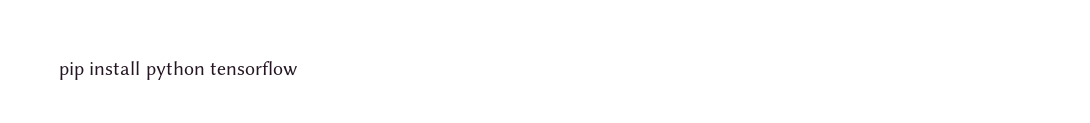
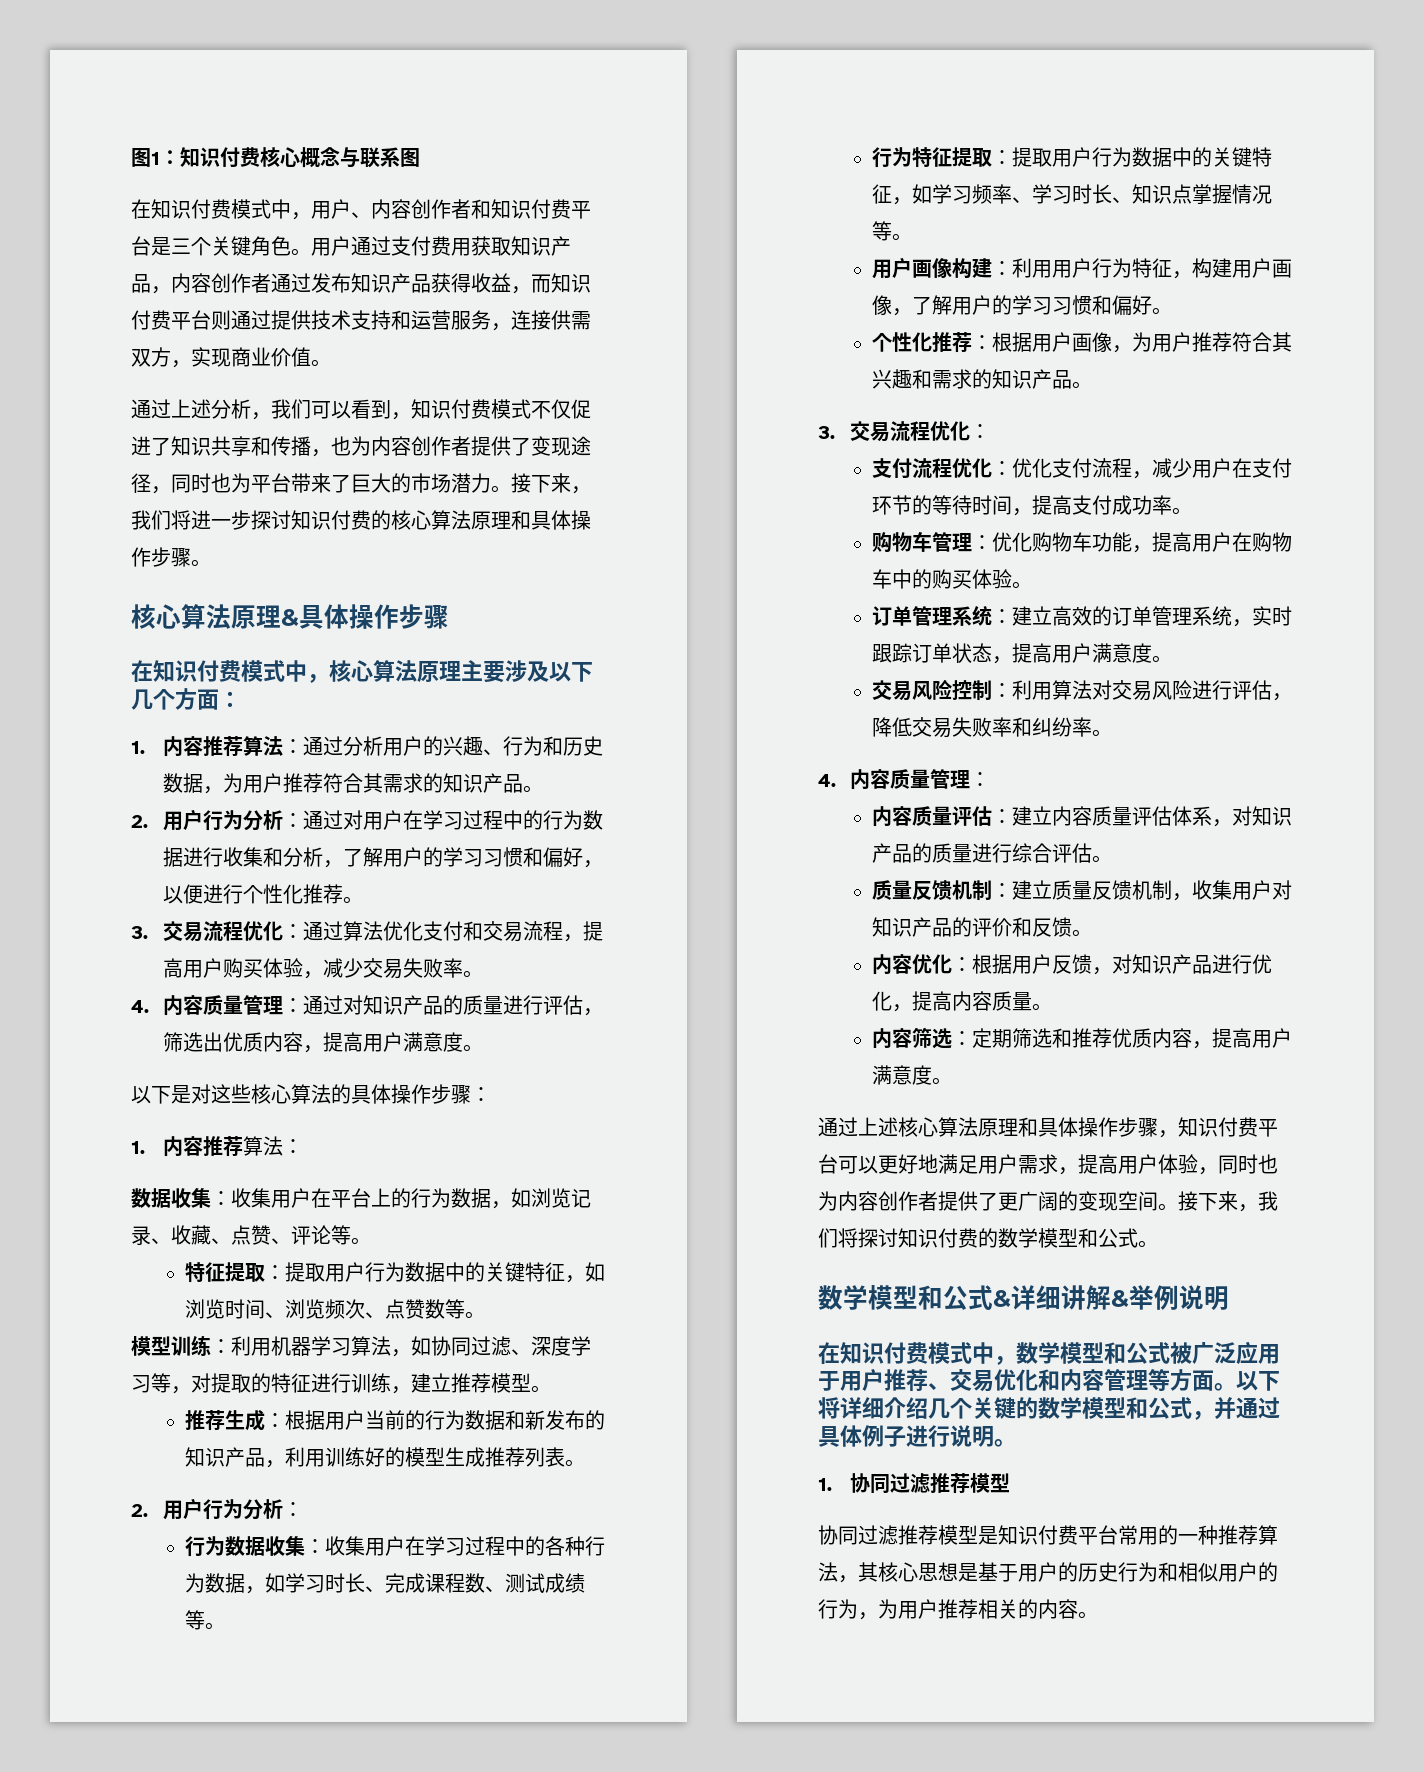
[59,61,299,80] pip install python tensorflow -> [131,147,420,168] [131,199,591,220] [131,236,571,256] [131,273,591,294] [131,310,591,331] [131,347,331,368] [131,399,591,420] [131,436,591,457] [131,473,591,494] [131,510,591,530] [131,547,211,567] [131,604,449,629] [131,660,593,683] [131,688,241,710] [131,736,604,757] [163,773,544,794] [131,809,604,831] [163,847,604,868] [163,884,364,904] [131,921,604,942] [163,958,484,979] [131,995,604,1016] [163,1032,484,1053] [131,1084,491,1104] [131,1136,304,1157] [131,1188,591,1209] [131,1225,371,1245] [185,1262,606,1283] [185,1299,486,1319] [131,1335,591,1357] [131,1373,551,1394] [185,1409,606,1431] [185,1447,586,1468] [131,1498,304,1520] [185,1536,606,1557] [185,1573,586,1594] [185,1610,226,1630] [872,147,1273,168] [872,184,1273,205] [872,221,913,241] [872,257,1293,279] [872,295,1173,316] [872,332,1293,353] [872,369,1093,389] [818,421,991,442] [872,458,1293,479] [872,495,1193,516] [872,531,1293,553] [872,569,1033,589] [872,605,1293,627] [872,643,1173,664] [872,679,1293,701] [872,717,1113,738] [818,769,991,790] [872,806,1293,827] [872,843,1113,863] [872,880,1293,901] [872,917,1093,937] [872,954,1273,975] [872,991,1053,1012] [872,1027,1293,1049] [872,1065,953,1085] [818,1117,1278,1138] [818,1154,1278,1175] [818,1191,1278,1212] [818,1228,1158,1248] [818,1285,1229,1310] [818,1341,1280,1365] [818,1369,1280,1392] [818,1397,1280,1420] [818,1425,1016,1447] [818,1473,1011,1494] [818,1525,1278,1545] [818,1562,1278,1583] [818,1599,1098,1620] 图1：知识付费核心概念与联系图 // 在知识付费模式中，用户、内容创作者和知识付费平台是三个关键角色。用户通过支付费用获取知识产品，内容创作者通过发布知识产品获得收益，而知识付费平台则通过提供技术支持和运营服务，连接供需双方，实现商业价值。 // 通过上述分析，我们可以看到，知识付费模式不仅促进了知识共享和传播，也为内容创作者提供了变现途径，同时也为平台带来了巨大的市场潜力。接下来，我们将进一步探讨知识付费的核心算法原理和具体操作步骤。 // 核心算法原理&具体操作步骤 // 在知识付费模式中，核心算法原理主要涉及以下几个方面： // 1.内容推荐算法：通过分析用户的兴趣、行为和历史数据，为用户推荐符合其需求的知识产品。 // 2.用户行为分析：通过对用户在学习过程中的行为数据进行收集和分析，了解用户的学习习惯和偏好，以便进行个性化推荐。 // 3.交易流程优化：通过算法优化支付和交易流程，提高用户购买体验，减少交易失败率。 // 4.内容质量管理：通过对知识产品的质量进行评估，筛选出优质内容，提高用户满意度。 // 以下是对这些核心算法的具体操作步骤： // 1.内容推荐算法： // 数据收集：收集用户在平台上的行为数据，如浏览记录、收藏、点赞、评论等。 // 特征提取：提取用户行为数据中的关键特征，如浏览时间、浏览频次、点赞数等。 // 模型训练：利用机器学习算法，如协同过滤、深度学习等，对提取的特征进行训练，建立推荐模型。 // 推荐生成：根据用户当前的行为数据和新发布的知识产品，利用训练好的模型生成推荐列表。 // 2.用户行为分析： // 行为数据收集：收集用户在学习过程中的各种行为数据，如学习时长、完成课程数、测试成绩等。 // 行为特征提取：提取用户行为数据中的关键特征，如学习频率、学习时长、知识点掌握情况等。 // 用户画像构建：利用用户行为特征，构建用户画像，了解用户的学习习惯和偏好。 // 个性化推荐：根据用户画像，为用户推荐符合其兴趣和需求的知识产品。 // 3.交易流程优化： // 支付流程优化：优化支付流程，减少用户在支付环节的等待时间，提高支付成功率。 // 购物车管理：优化购物车功能，提高用户在购物车中的购买体验。 // 订单管理系统：建立高效的订单管理系统，实时跟踪订单状态，提高用户满意度。 // 交易风险控制：利用算法对交易风险进行评估，降低交易失败率和纠纷率。 // 4.内容质量管理： // 内容质量评估：建立内容质量评估体系，对知识产品的质量进行综合评估。 // 质量反馈机制：建立质量反馈机制，收集用户对知识产品的评价和反馈。 // 内容优化：根据用户反馈，对知识产品进行优化，提高内容质量。 // 内容筛选：定期筛选和推荐优质内容，提高用户满意度。 // 通过上述核心算法原理和具体操作步骤，知识付费平台可以更好地满足用户需求，提高用户体验，同时也为内容创作者提供了更广阔的变现空间。接下来，我们将探讨知识付费的数学模型和公式。 // 数学模型和公式&详细讲解&举例说明 // 在知识付费模式中，数学模型和公式被广泛应用于用户推荐、交易优化和内容管理等方面。以下将详细介绍几个关键的数学模型和公式，并通过具体例子进行说明。 // 1.协同过滤推荐模型 // 协同过滤推荐模型是知识付费平台常用的一种推荐算法，其核心思想是基于用户的历史行为和相似用户的行为，为用户推荐相关的内容。

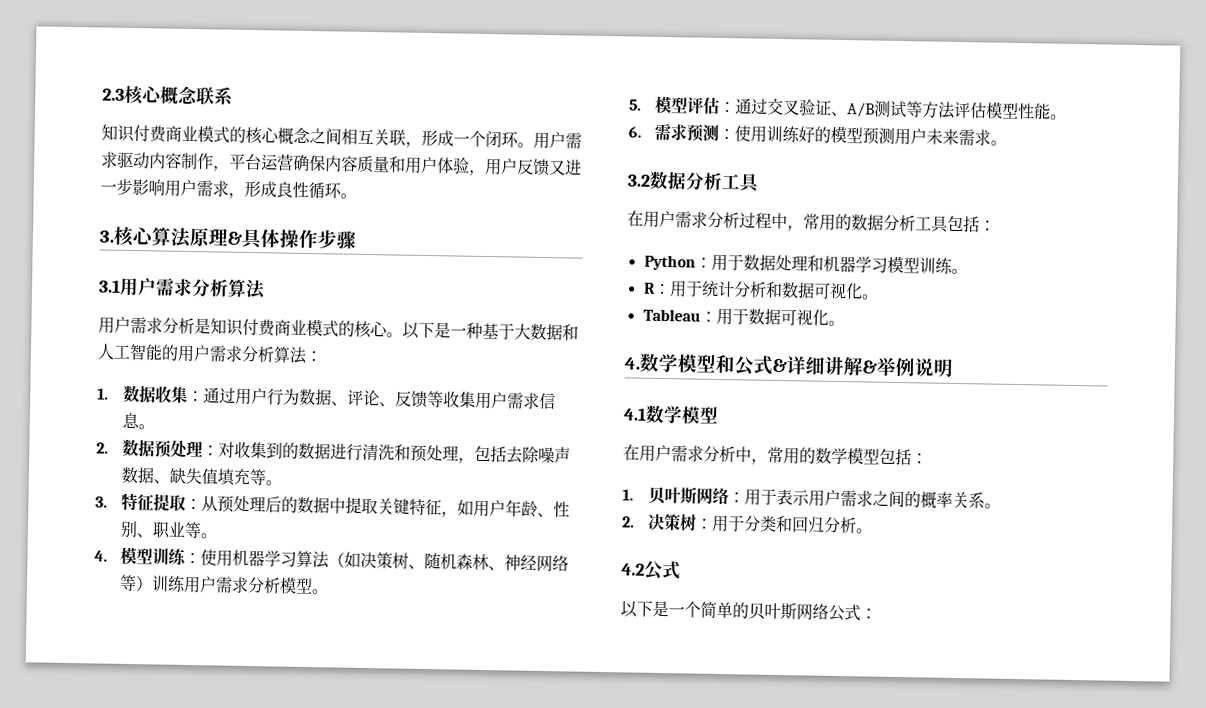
[131,147,420,168] [131,199,591,220] [131,236,571,256] [131,273,591,294] [131,310,591,331] [131,347,331,368] [131,399,591,420] [131,436,591,457] [131,473,591,494] [131,510,591,530] [131,547,211,567] 图1：知识付费核心概念与联系图 // 在知识付费模式中，用户、内容创作者和知识付费平台是三个关键角色。用户通过支付费用获取知识产品，内容创作者通过发布知识产品获得收益，而知识付费平台则通过提供技术支持和运营服务，连接供需双方，实现商业价值。 // 通过上述分析，我们可以看到，知识付费模式不仅促进了知识共享和传播，也为内容创作者提供了变现途径，同时也为平台带来了巨大的市场潜力。接下来，我们将进一步探讨知识付费的核心算法原理和具体操作步骤。 // -> [102,85,233,106] [101,124,582,150] [101,151,582,177] [100,178,357,199] [99,230,115,243] 2.3核心概念联系 // 知识付费商业模式的核心概念之间相互关联，形成一个闭环。用户需求驱动内容制作，平台运营确保内容质量和用户体验，用户反馈又进一步影响用户需求，形成良性循环。 // 3.
[131,660,593,683] [131,688,241,710] [131,736,604,757] [163,773,544,794] [131,809,604,831] [163,847,604,868] [163,884,364,904] [131,921,604,942] [163,958,484,979] [131,995,604,1016] [163,1032,484,1053] [131,1084,491,1104] [131,1136,244,1157] 在知识付费模式中，核心算法原理主要涉及以下几个方面： // 1.内容推荐算法：通过分析用户的兴趣、行为和历史数据，为用户推荐符合其需求的知识产品。 // 2.用户行为分析：通过对用户在学习过程中的行为数据进行收集和分析，了解用户的学习习惯和偏好，以便进行个性化推荐。 // 3.交易流程优化：通过算法优化支付和交易流程，提高用户购买体验，减少交易失败率。 // 4.内容质量管理：通过对知识产品的质量进行评估，筛选出优质内容，提高用户满意度。 // 以下是对这些核心算法的具体操作步骤： // 1.内容推荐 -> [98,277,266,300] [98,316,579,341] [97,343,275,363] 3.1用户需求分析算法 // 用户需求分析是知识付费商业模式的核心。以下是一种基于大数据和人工智能的用户需求分析
[131,1188,591,1209] [131,1225,371,1245] [185,1262,606,1283] [185,1299,486,1319] 数据收集：收集用户在平台上的行为数据，如浏览记录、收藏、点赞、评论等。 // 特征提取：提取用户行为数据中的关键特征，如浏览时间、浏览频次、点赞数等。 // -> [97,384,557,410] [122,412,156,430] [96,438,572,464] [121,466,283,486] [95,492,571,518] [120,520,218,539] [94,550,108,562] 1.数据收集：通过用户行为数据、评论、反馈等收集用户需求信息。 // 2.数据预处理：对收集到的数据进行清洗和预处理，包括去除噪声数据、缺失值填充等。 // 3.特征提取：从预处理后的数据中提取关键特征，如用户年龄、性别、职业等。 // 4.
[231,1336,251,1356] 利 -> [200,549,218,566] 使
[391,1336,591,1357] [131,1373,551,1394] [185,1409,606,1431] [185,1447,586,1468] [131,1498,304,1520] [185,1536,606,1557] [185,1573,586,1594] [185,1610,226,1630] [872,147,1273,168] [872,184,1273,205] [872,221,913,241] [872,257,1293,279] [872,295,1173,316] [872,332,1293,353] [872,369,1093,389] [818,421,991,442] [872,458,1293,479] [872,495,1193,516] [872,531,1293,553] [872,569,1033,589] [872,605,1293,627] [872,643,1173,664] [872,679,1293,701] [872,717,1113,738] [818,769,991,790] [872,806,1293,827] [872,843,1113,863] [872,880,1293,901] [872,917,1093,937] [872,954,1273,975] [872,991,1053,1012] [872,1027,1293,1049] [872,1065,953,1085] [818,1117,1278,1138] [818,1154,1278,1175] [818,1191,1278,1212] [818,1228,1158,1248] ，如协同过滤、深度学习等，对提取的特征进行训练，建立推荐模型。 // 推荐生成：根据用户当前的行为数据和新发布的知识产品，利用训练好的模型生成推荐列表。 // 2.用户行为分析： // 行为数据收集：收集用户在学习过程中的各种行为数据，如学习时长、完成课程数、测试成绩等。 // 行为特征提取：提取用户行为数据中的关键特征，如学习频率、学习时长、知识点掌握情况等。 // 用户画像构建：利用用户行为特征，构建用户画像，了解用户的学习习惯和偏好。 // 个性化推荐：根据用户画像，为用户推荐符合其兴趣和需求的知识产品。 // 3.交易流程优化： // 支付流程优化：优化支付流程，减少用户在支付环节的等待时间，提高支付成功率。 // 购物车管理：优化购物车功能，提高用户在购物车中的购买体验。 // 订单管理系统：建立高效的订单管理系统，实时跟踪订单状态，提高用户满意度。 // 交易风险控制：利用算法对交易风险进行评估，降低交易失败率和纠纷率。 // 4.内容质量管理： // 内容质量评估：建立内容质量评估体系，对知识产品的质量进行综合评估。 // 质量反馈机制：建立质量反馈机制，收集用户对知识产品的评价和反馈。 // 内容优化：根据用户反馈，对知识产品进行优化，提高内容质量。 // 内容筛选：定期筛选和推荐优质内容，提高用户满意度。 // 通过上述核心算法原理和具体操作步骤，知识付费平台可以更好地满足用户需求，提高用户体验，同时也为内容创作者提供了更广阔的变现空间。接下来，我们将探讨知识付费的数学模型和公式。 // -> [328,551,570,573] [119,574,329,595] [629,95,1068,120] [628,122,1008,146] [627,170,761,193] [627,210,996,233] [643,253,968,275] [643,280,879,300] [642,307,845,327] [624,357,640,370] （如决策树、随机森林、神经网络等）训练用户需求分析模型。 // 5.模型评估：通过交叉验证、A/B测试等方法评估模型性能。 // 6.需求预测：使用训练好的模型预测用户未来需求。 // 3.2数据分析工具 // 在用户需求分析过程中，常用的数据分析工具包括： // Python：用于数据处理和机器学习模型训练。 // R：用于统计分析和数据可视化。 // Tableau：用于数据可视化。 // 4.
[818,1341,1280,1365] [818,1369,1280,1392] [818,1397,1280,1420] [818,1425,1016,1447] [818,1473,1011,1494] [818,1525,1278,1545] [818,1562,1278,1583] [818,1599,1098,1620] 在知识付费模式中，数学模型和公式被广泛应用于用户推荐、交易优化和内容管理等方面。以下将详细介绍几个关键的数学模型和公式，并通过具体例子进行说明。 // 1.协同过滤推荐模型 // 协同过滤推荐模型是知识付费平台常用的一种推荐算法，其核心思想是基于用户的历史行为和相似用户的行为，为用户推荐相关的内容。 -> [623,404,719,425] [623,444,928,466] [622,486,1002,509] [622,513,874,534] [621,560,681,581] [620,600,877,622] 4.1数学模型 // 在用户需求分析中，常用的数学模型包括： // 1.贝叶斯网络：用于表示用户需求之间的概率关系。 // 2.决策树：用于分类和回归分析。 // 4.2公式 // 以下是一个简单的贝叶斯网络公式：

